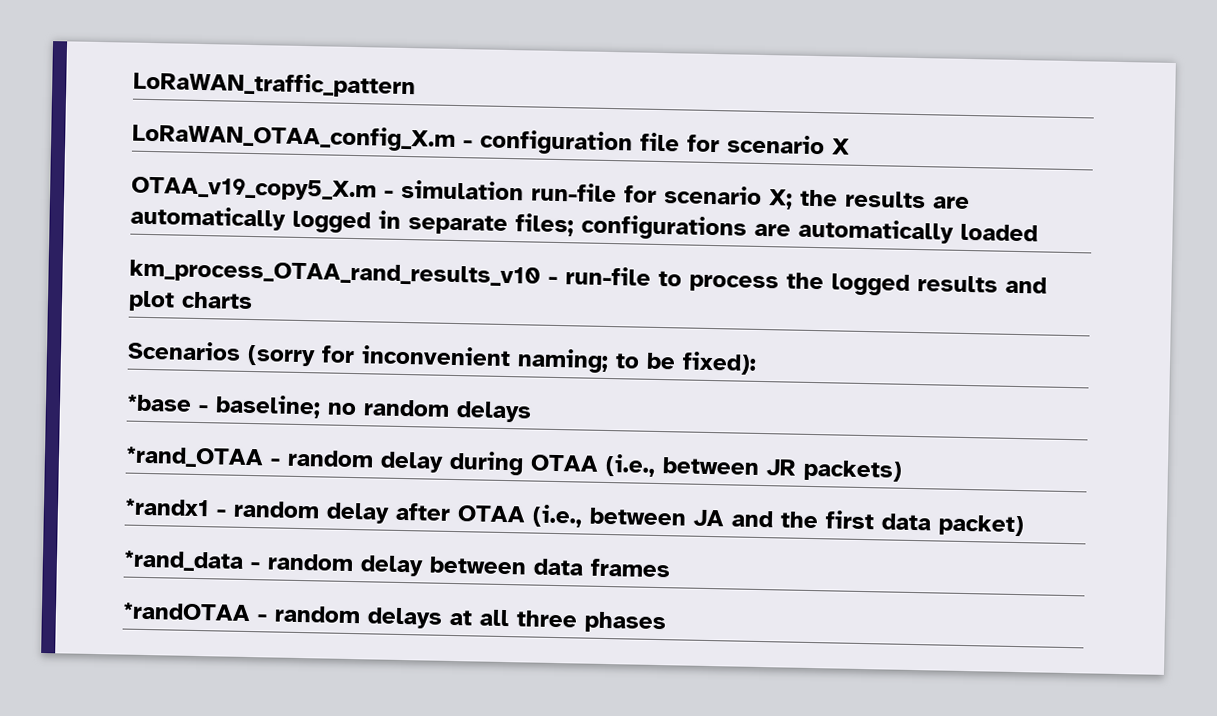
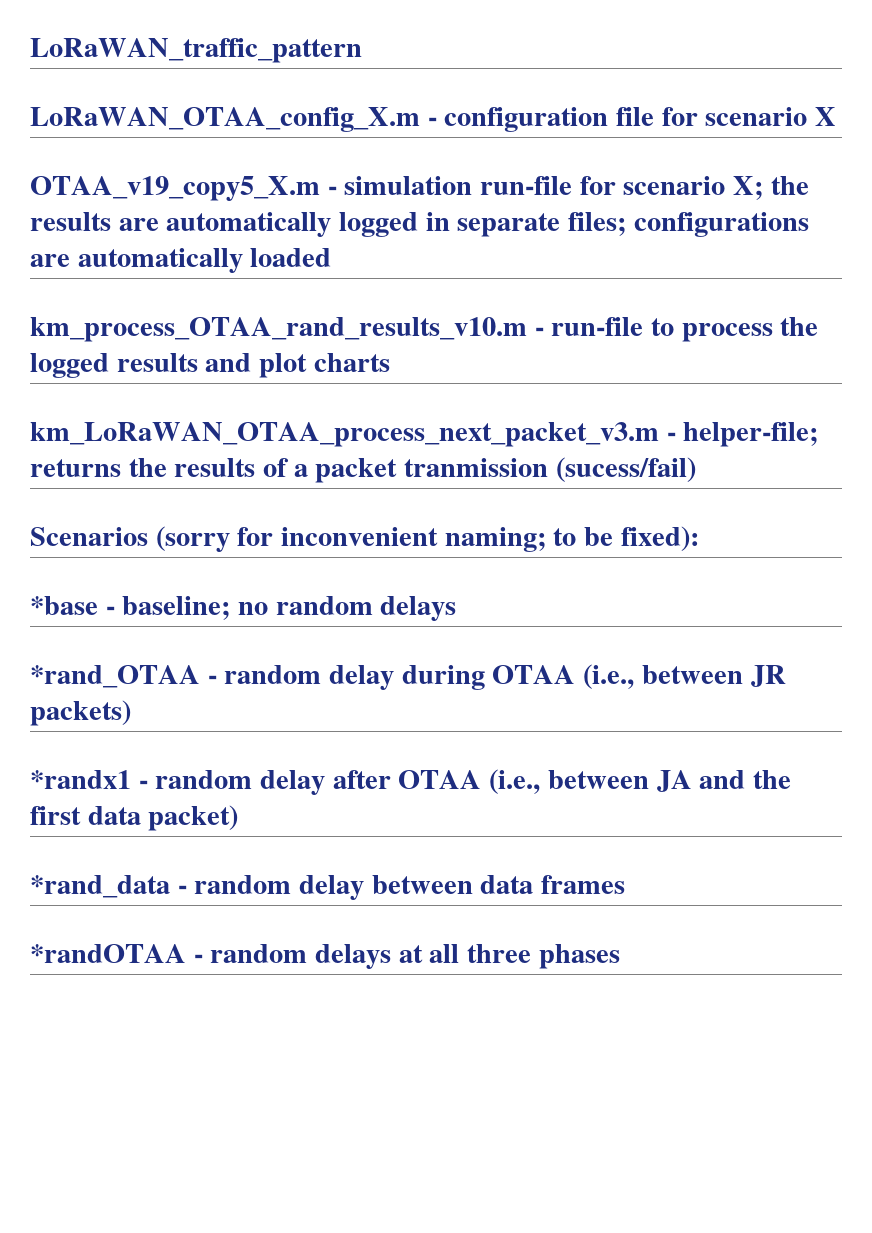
[129,259,541,288] km_process_OTAA_rand_results_v10 -> [30,317,527,342] km_process_OTAA_rand_results_v10.m
(253, 300) none -> [30,422,819,447] [30,457,696,483] // km_LoRaWAN_OTAA_process_next_packet_v3.m - helper-file; returns the results of a packet tranmission (sucess/fail)

